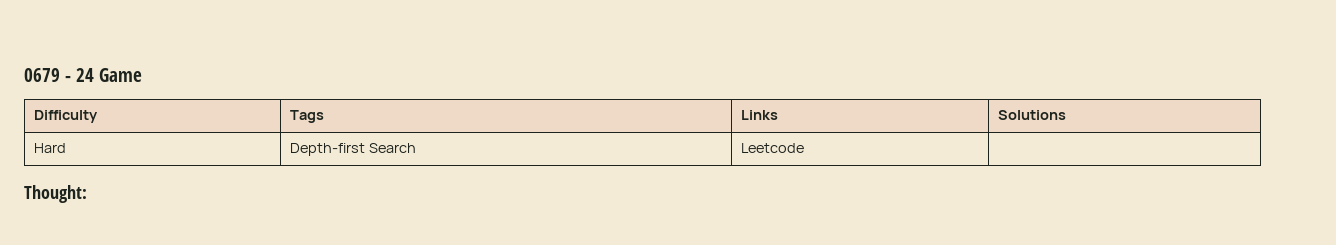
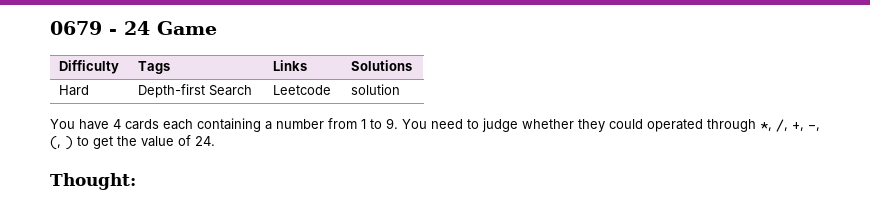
(805, 148) none -> [351,84,401,95] [50,118,820,132] [50,135,215,150] solution // You have 4 cards each containing a number from 1 to 9. You need to judge whether they could operated through *, /, +, -, (, ) to get the value of 24.

